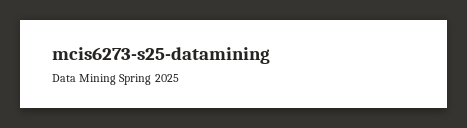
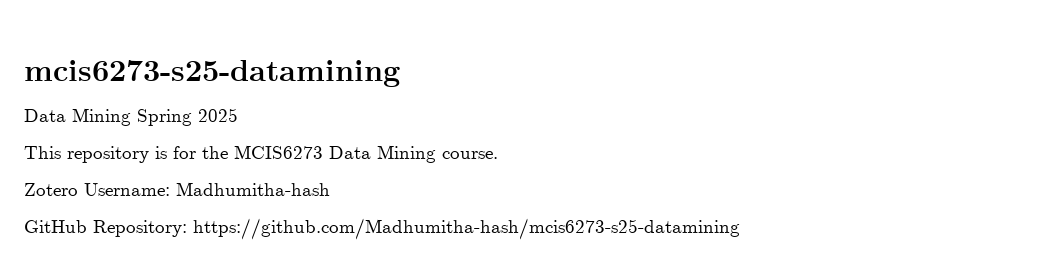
(179, 78) none -> [24,145,498,163] [24,182,330,196] [24,218,740,240] // This repository is for the MCIS6273 Data Mining course. // Zotero Username: Madhumitha-hash // GitHub Repository: https://github.com/Madhumitha-hash/mcis6273-s25-datamining

